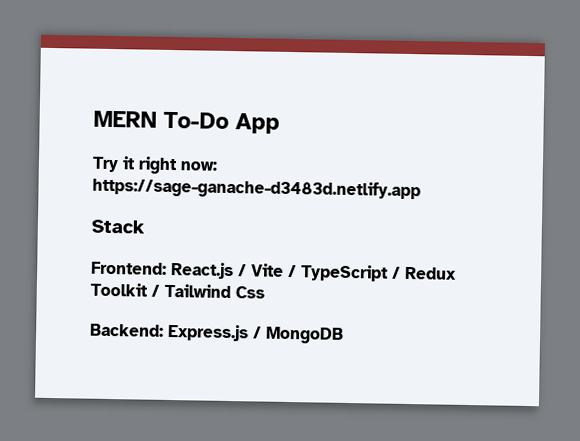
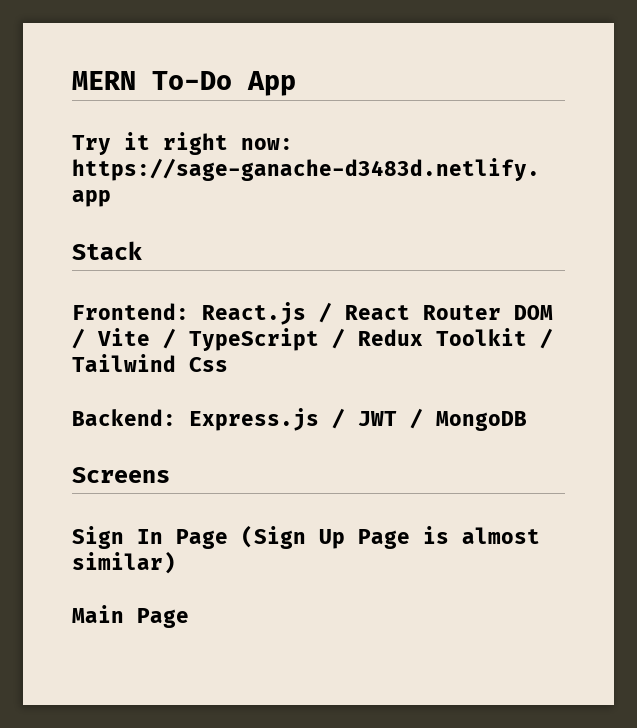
(247, 270) none -> [345,305,553,320] [72,328,85,349] React Router DOM /
(262, 332) none -> [358,408,423,429] JWT /
(344, 335) none -> [72,467,170,483] [72,525,540,549] [72,551,176,574] [72,605,189,628] // Screens // Sign In Page (Sign Up Page is almost similar) // Main Page

